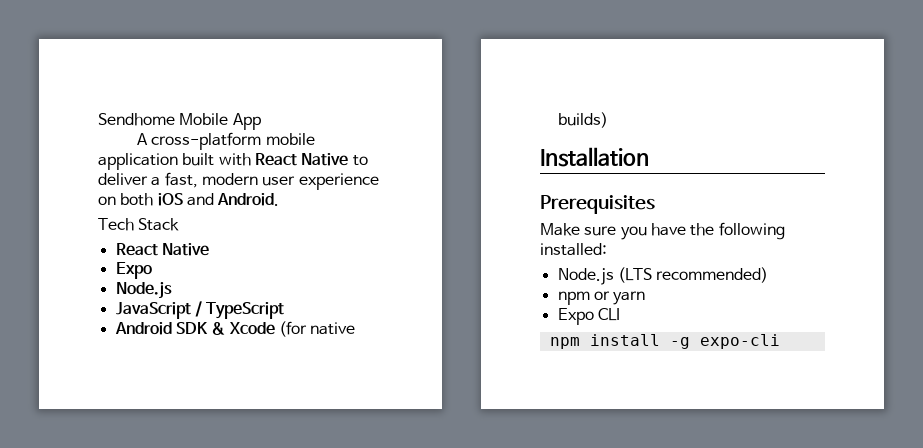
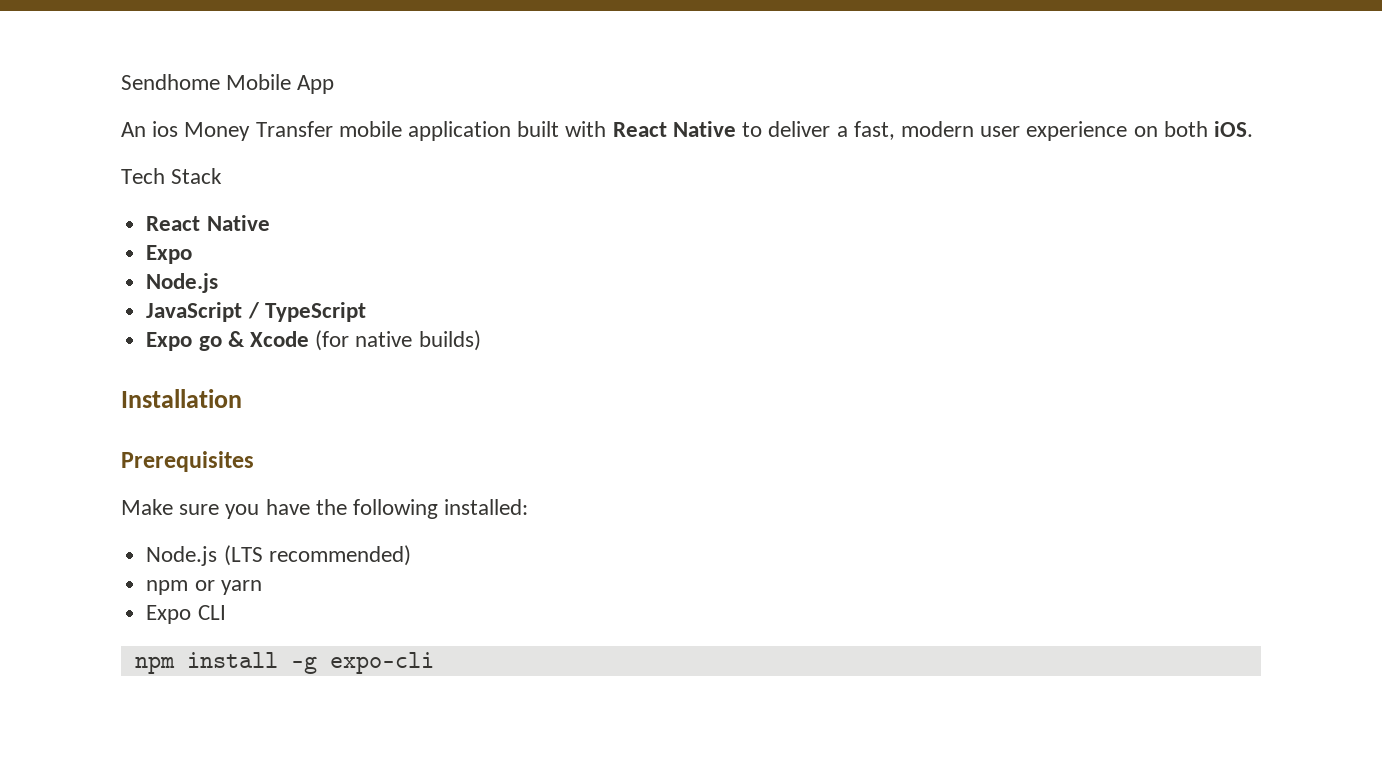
[136,132,262,150] A cross-platform -> [121,121,333,141] An ios Money Transfer
[157,193,280,206] iOS and Android. -> [1213,121,1253,137] iOS.
[114,322,208,335] Android SDK -> [146,332,222,351] Expo go

